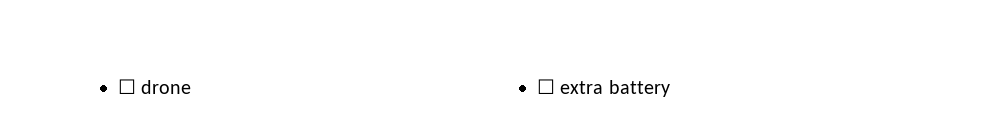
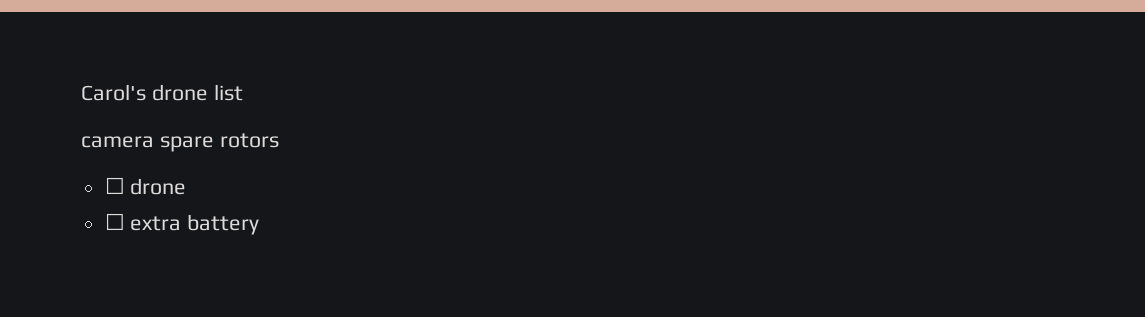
(118, 86) none -> [81,84,243,101] [81,133,279,152] Carol's drone list // camera spare rotors //

